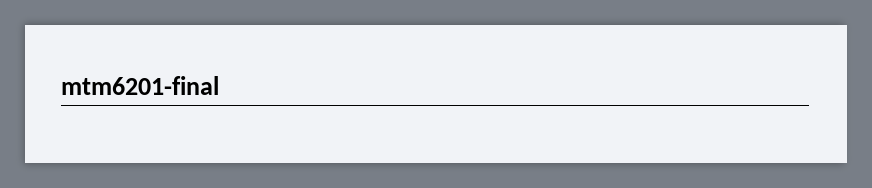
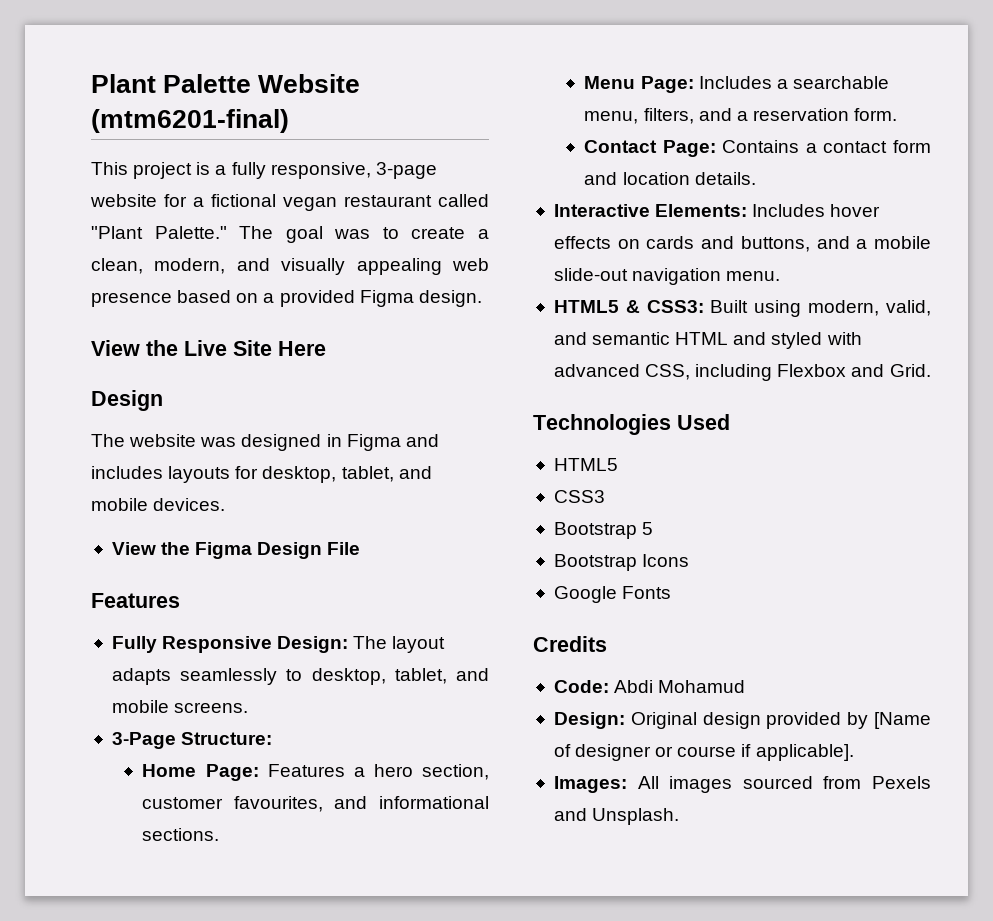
[61,76,219,95] mtm6201-final -> [91,74,361,93] [91,109,289,133] [91,162,437,179] [90,194,489,211] [91,226,489,243] [91,258,489,275] [91,290,482,307] [91,340,326,356] [91,390,163,411] [91,434,439,451] [91,466,432,483] [91,498,226,511] [111,542,361,559] [91,593,180,608] [111,636,446,653] [111,668,490,685] [111,700,249,713] [111,732,273,749] [142,764,489,781] [142,796,489,812] [142,828,220,841] [584,76,889,93] [584,108,898,124] [584,140,931,157] [584,172,756,185] [553,204,881,217] [553,236,931,252] [553,268,781,285] [553,300,931,317] [553,332,862,349] [553,364,931,381] [533,414,730,435] [553,458,618,471] [553,490,605,503] [553,522,654,539] [553,554,690,571] [553,586,672,603] [533,636,607,652] [553,680,746,693] [553,712,931,729] [553,744,854,761] [553,776,931,793] [553,808,680,825] Plant Palette Website (mtm6201-final) // This project is a fully responsive, 3-page website for a fictional vegan restaurant called "Plant Palette." The goal was to create a clean, modern, and visually appealing web presence based on a provided Figma design. // View the Live Site Here // Design // The website was designed in Figma and includes layouts for desktop, tablet, and mobile devices. // View the Figma Design File // Features // Fully Responsive Design: The layout adapts seamlessly to desktop, tablet, and mobile screens. // 3-Page Structure: // Home Page: Features a hero section, customer favourites, and informational sections. // Menu Page: Includes a searchable menu, filters, and a reservation form. // Contact Page: Contains a contact form and location details. // Interactive Elements: Includes hover effects on cards and buttons, and a mobile slide-out navigation menu. // HTML5 & CSS3: Built using modern, valid, and semantic HTML and styled with advanced CSS, including Flexbox and Grid. // Technologies Used // HTML5 // CSS3 // Bootstrap 5 // Bootstrap Icons // Google Fonts // Credits // Code: Abdi Mohamud // Design: Original design provided by [Name of designer or course if applicable]. // Images: All images sourced from Pexels and Unsplash.

